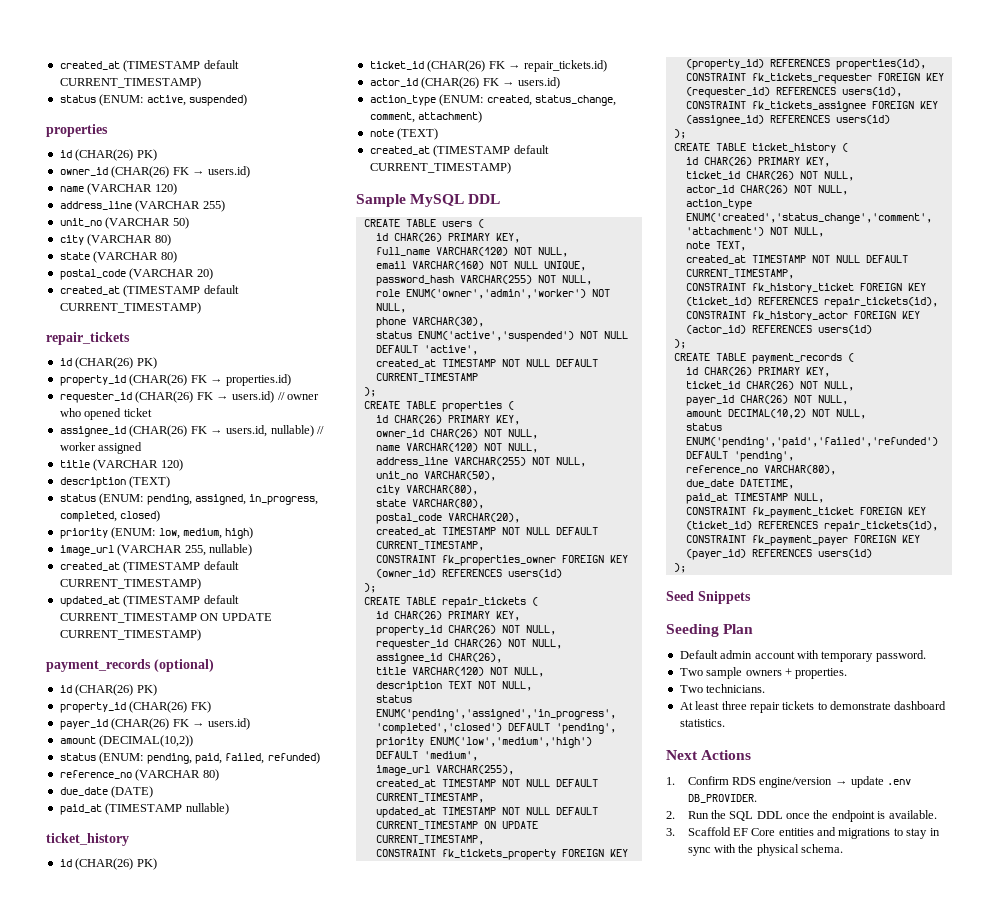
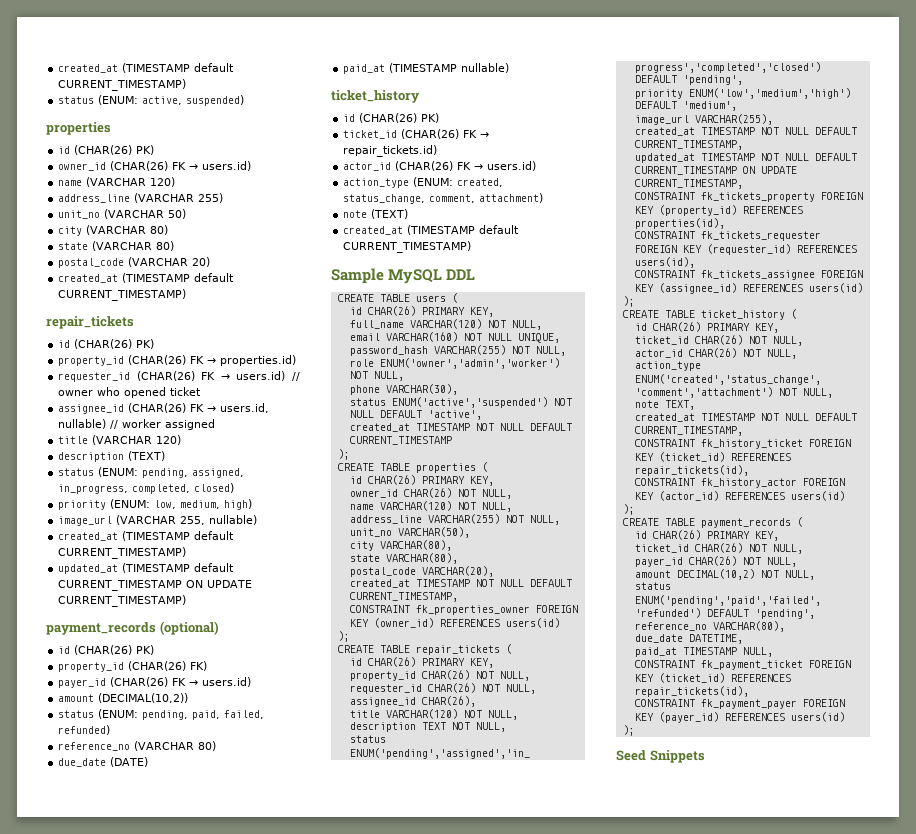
[666,624,754,637] [679,650,926,662] [679,667,848,679] [679,684,766,693] [679,701,947,713] [679,719,725,727] [666,750,752,760] [666,776,912,788] [687,794,757,803] [666,810,937,822] [666,827,940,839] [687,844,844,856] // Seeding Plan // Default admin account with temporary password. // Two sample owners + properties. // Two technicians. // At least three repair tickets to demonstrate dashboard statistics. // Next Actions // 1. Confirm RDS engine/version → update .env DB_PROVIDER. // 2. Run the SQL DDL once the endpoint is available. // 3. Scaffold EF Core entities and migrations to stay in sync with the physical schema. -> (705, 756) none

